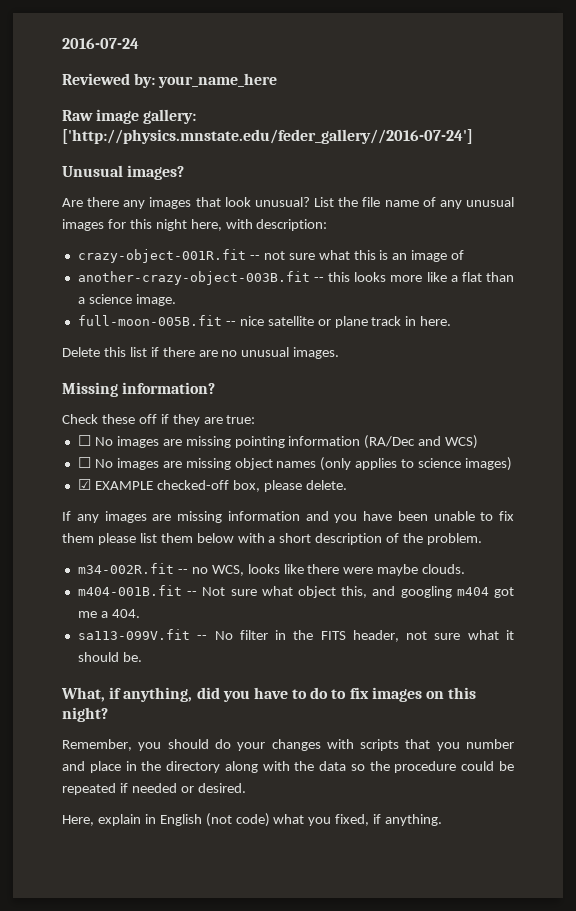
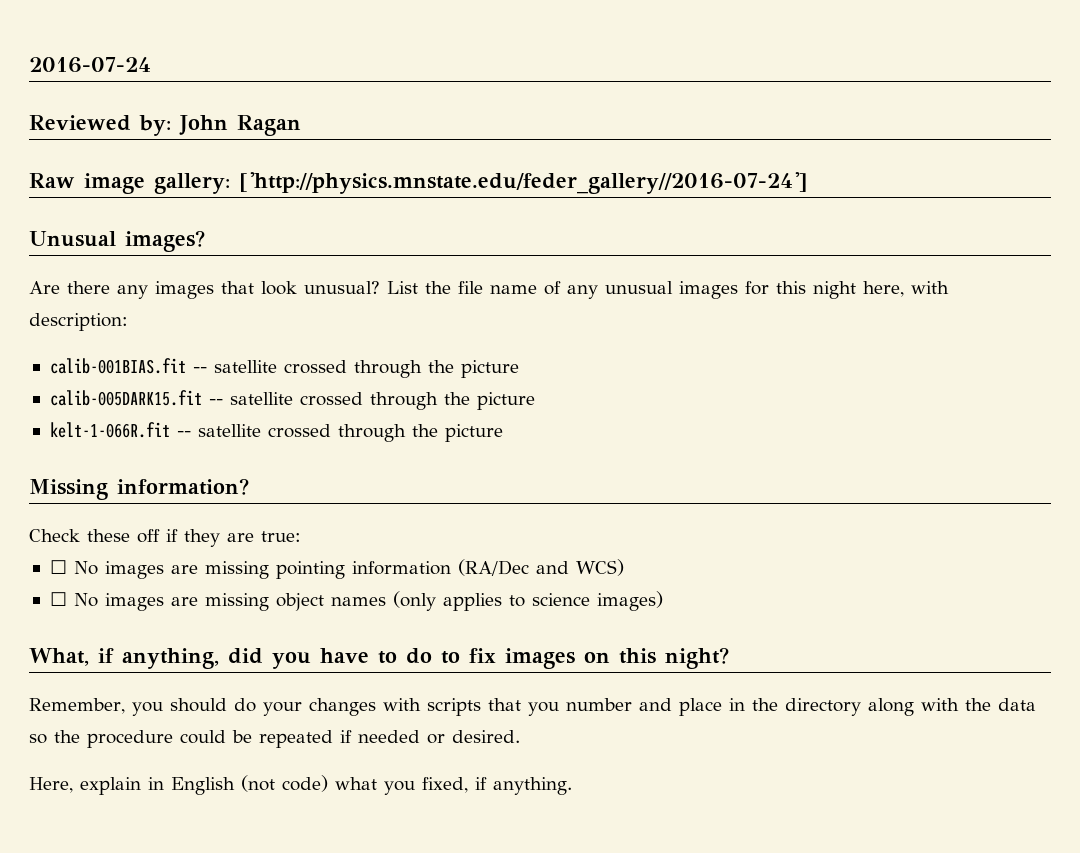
[158,73,278,88] your_name_here -> [179,115,301,136] John Ragan
[77,249,465,263] [77,271,515,285] [77,294,176,306] [77,315,452,328] [62,347,340,359] crazy-object-001R.fit -- not sure what this is an image of // another-crazy-object-003B.fit -- this looks more like a flat than a science image. // full-moon-005B.fit -- nice satellite or plane track in here. // Delete this list if there are no unusual images. -> [49,358,519,378] [49,390,535,410] [49,422,503,442] calib-001BIAS.fit -- satellite crossed through the picture // calib-005DARK15.fit -- satellite crossed through the picture // kelt-1-066R.fit -- satellite crossed through the picture
[77,479,347,492] [62,511,514,523] [62,533,483,545] [77,563,466,576] [77,585,514,598] [77,609,140,618] [77,629,514,642] [77,652,142,662] // ☑ EXAMPLE checked-off box, please delete. // If any images are missing information and you have been unable to fix them please list them below with a short description of the problem. // m34-002R.fit -- no WCS, looks like there were maybe clouds. // m404-001B.fit -- Not sure what object this, and googling m404 got me a 404. // sa113-099V.fit -- No filter in the FITS header, not sure what it should be. -> (663, 601) none

